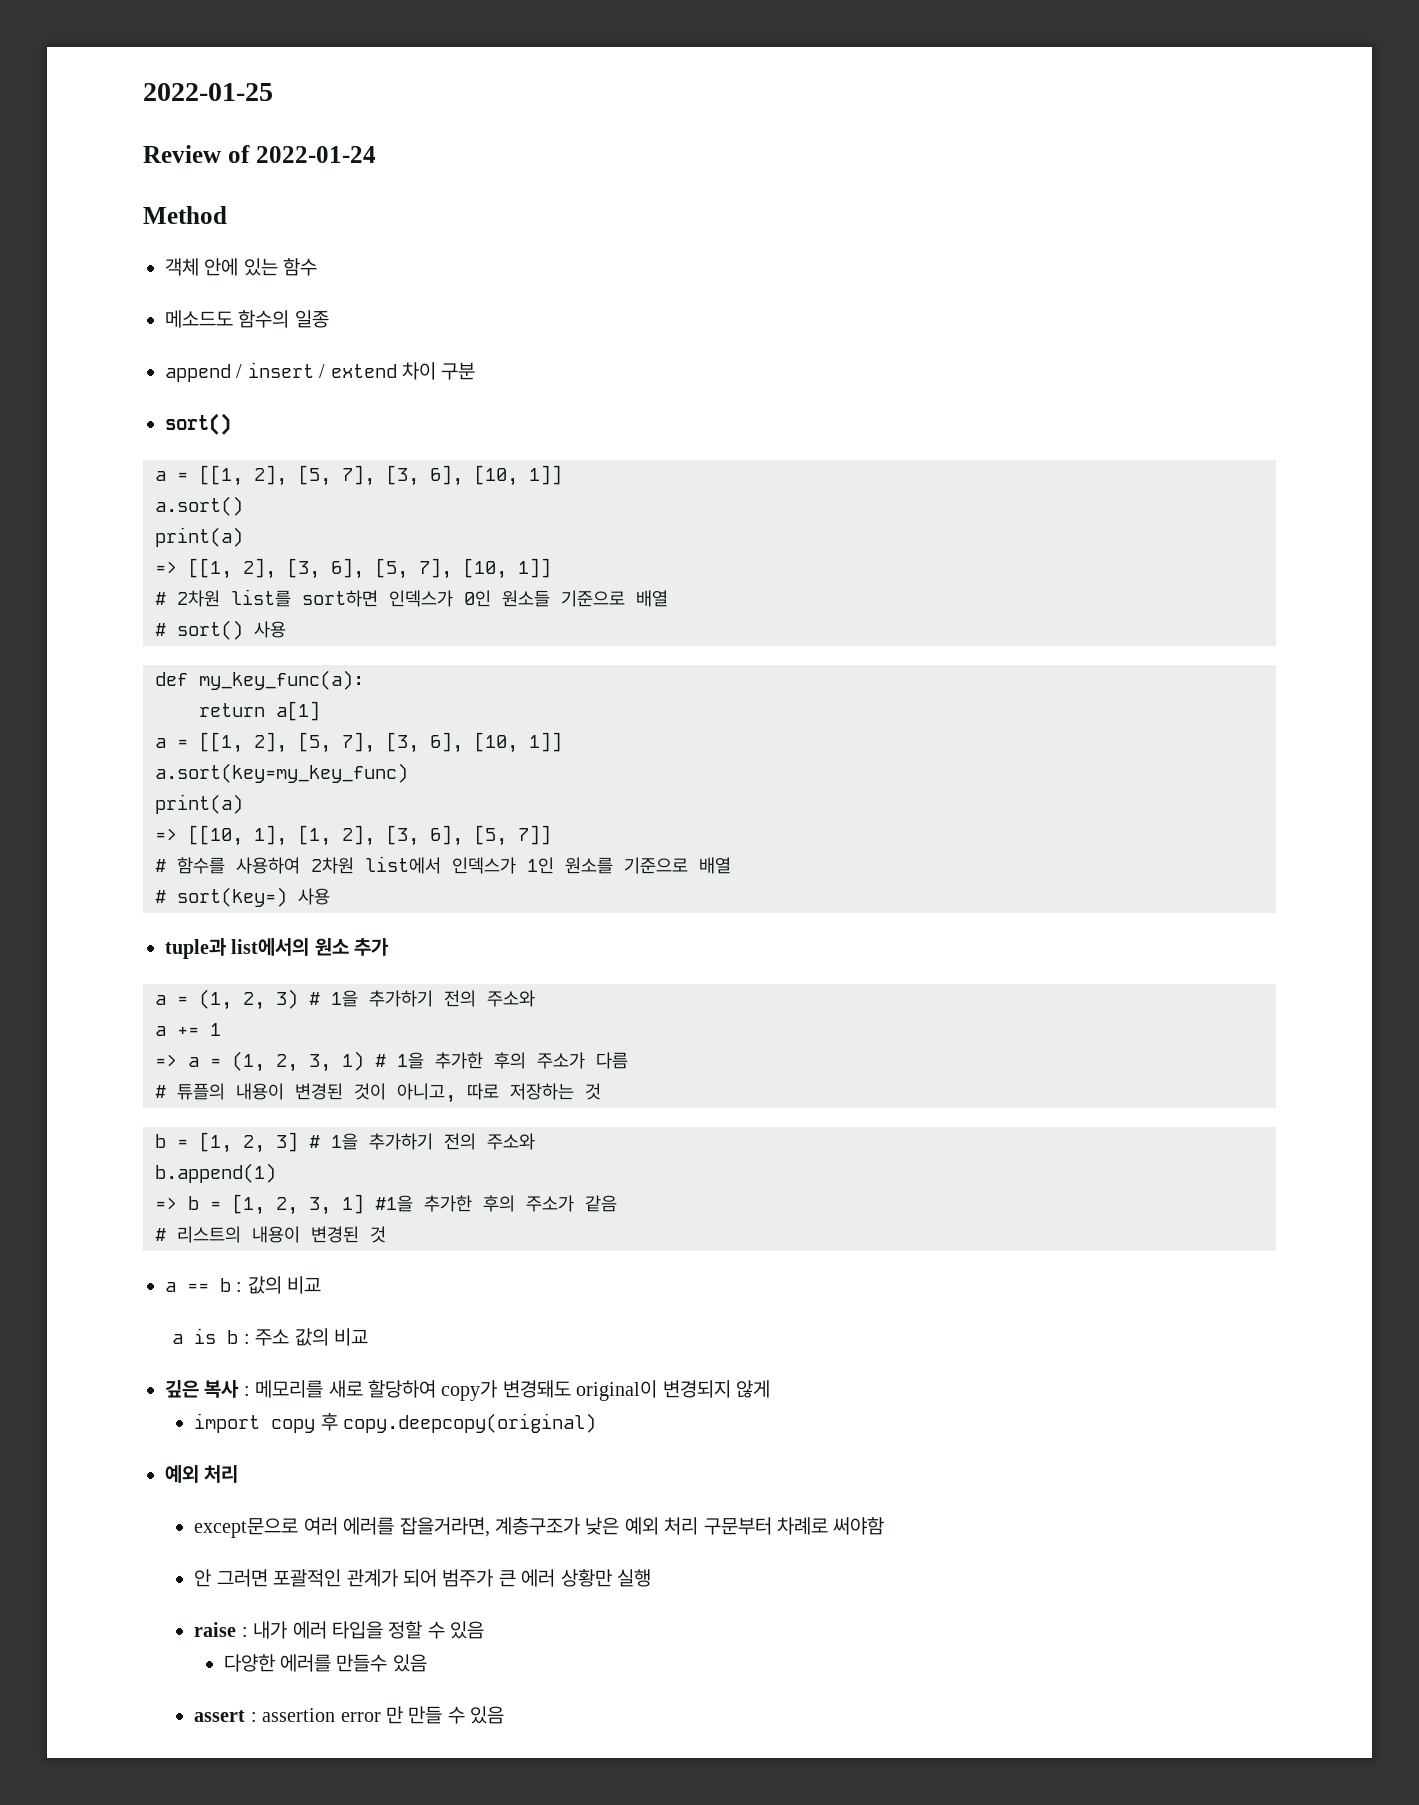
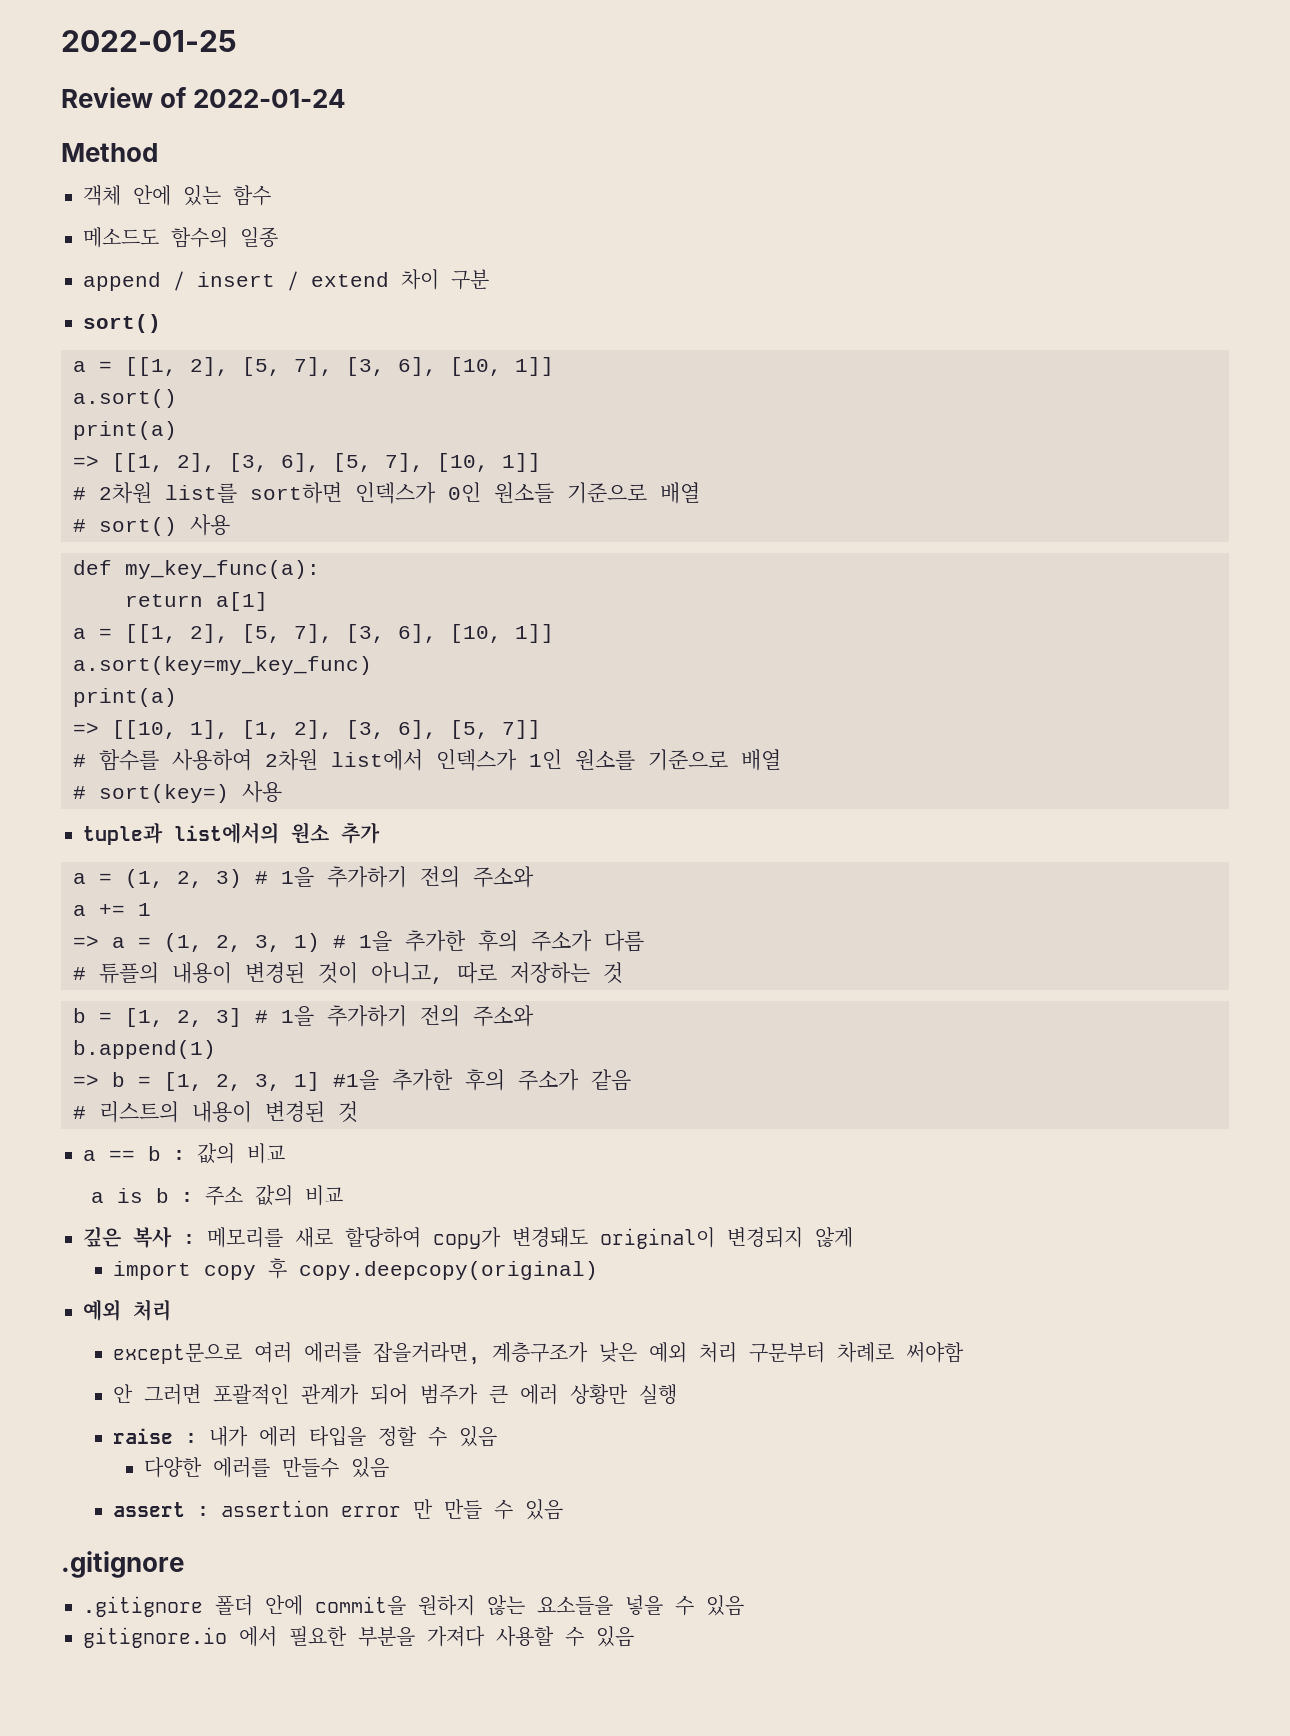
(505, 1715) none -> [61,1551,184,1578] [83,1595,744,1617] [83,1626,634,1648] // .gitignore // .gitignore 폴더 안에 commit을 원하지 않는 요소들을 넣을 수 있음 // gitignore.io 에서 필요한 부분을 가져다 사용할 수 있음

